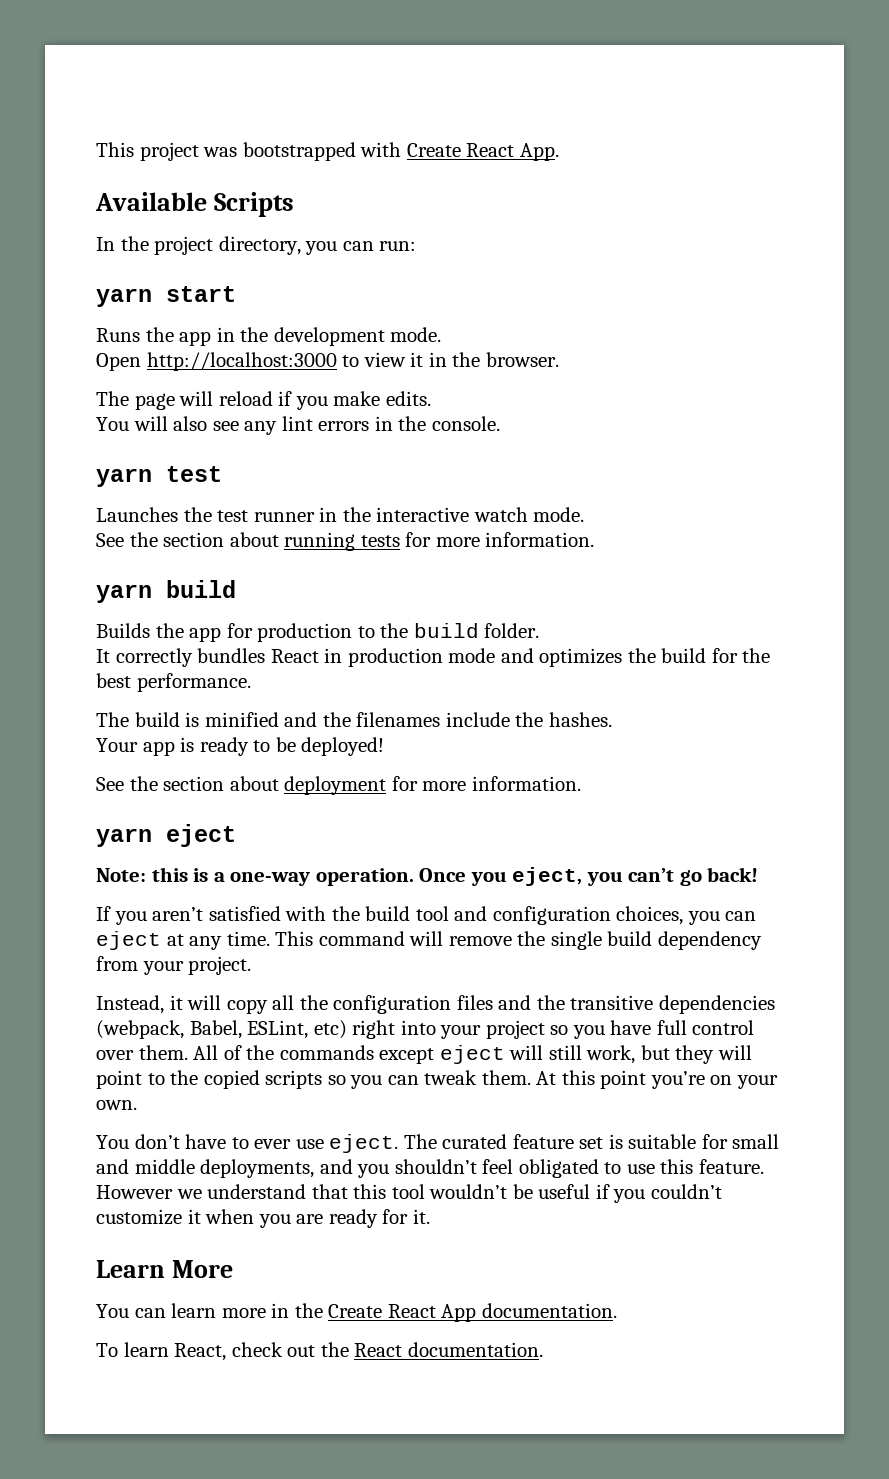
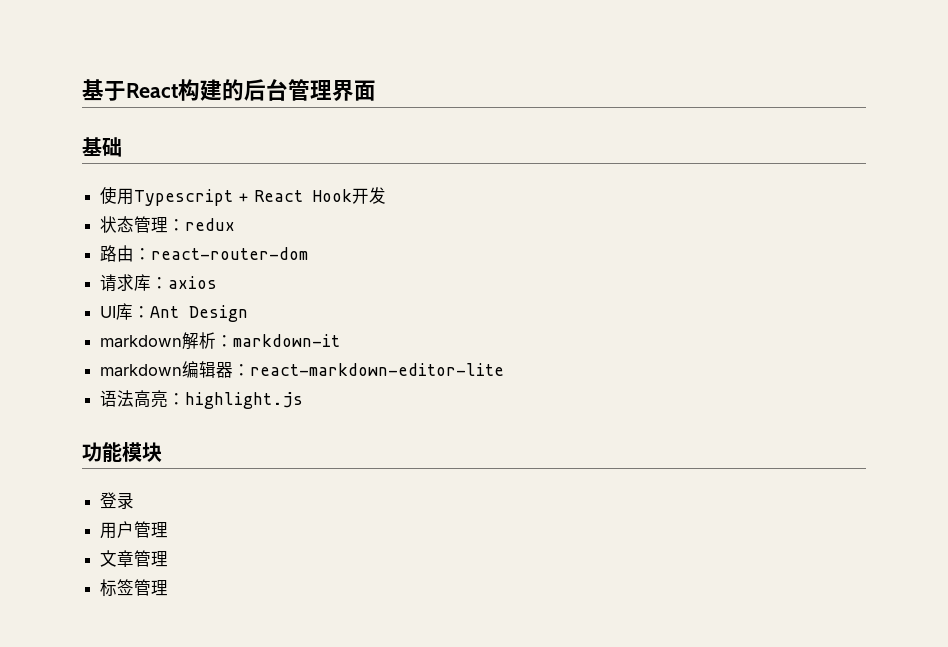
[96,142,559,161] [95,192,294,217] [96,236,417,255] [96,286,236,307] [96,327,442,346] [96,352,559,371] [96,391,431,410] [96,416,500,435] [96,466,222,487] [96,507,585,522] [96,532,595,551] [96,580,236,603] [96,623,540,642] [96,648,771,667] [96,673,251,692] [96,712,612,727] [96,737,385,756] [96,776,581,795] [96,824,236,847] [96,867,759,886] [96,906,757,925] [96,931,762,950] [96,956,252,975] [96,995,775,1014] [96,1020,755,1039] [96,1045,752,1064] [96,1070,779,1089] [96,1100,137,1110] [96,1134,780,1153] [96,1159,764,1178] [96,1184,722,1203] [96,1209,430,1228] [96,1260,233,1278] [96,1303,617,1322] [96,1342,543,1361] This project was bootstrapped with Create React App. // Available Scripts // In the project directory, you can run: // yarn start // Runs the app in the development mode. // Open http://localhost:3000 to view it in the browser. // The page will reload if you make edits. // You will also see any lint errors in the console. // yarn test // Launches the test runner in the interactive watch mode. // See the section about running tests for more information. // yarn build // Builds the app for production to the build folder. // It correctly bundles React in production mode and optimizes the build for the best performance. // The build is minified and the filenames include the hashes. // Your app is ready to be deployed! // See the section about deployment for more information. // yarn eject // Note: this is a one-way operation. Once you eject, you can’t go back! // If you aren’t satisfied with the build tool and configuration choices, you can eject at any time. This command will remove the single build dependency from your project. // Instead, it will copy all the configuration files and the transitive dependencies (webpack, Babel, ESLint, etc) right into your project so you have full control over them. All of the commands except eject will still work, but they will point to the copied scripts so you can tweak them. At this point you’re on your own. // You don’t have to ever use eject. The curated feature set is suitable for small and middle deployments, and you shouldn’t feel obligated to use this feature. However we understand that this tool wouldn’t be useful if you couldn’t customize it when you are ready for it. // Learn More // You can learn more in the Create React App documentation. // To learn React, check out the React documentation. -> [82,79,376,101] [82,137,122,157] [100,187,387,206] [100,216,236,233] [100,245,309,262] [100,274,218,292] [100,303,249,322] [100,332,341,350] [100,361,505,378] [100,390,304,409] [82,442,162,462] [100,492,135,509] [100,521,169,539] [100,550,169,567] [100,579,169,597] 基于React构建的后台管理界面 // 基础 // 使用Typescript + React Hook开发 // 状态管理：redux // 路由：react-router-dom // 请求库：axios // UI库：Ant Design // markdown解析：markdown-it // markdown编辑器：react-markdown-editor-lite // 语法高亮：highlight.js // 功能模块 // 登录 // 用户管理 // 文章管理 // 标签管理

